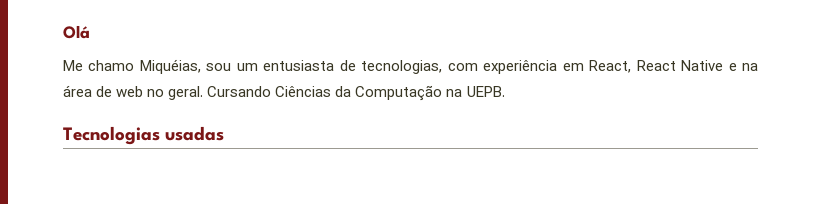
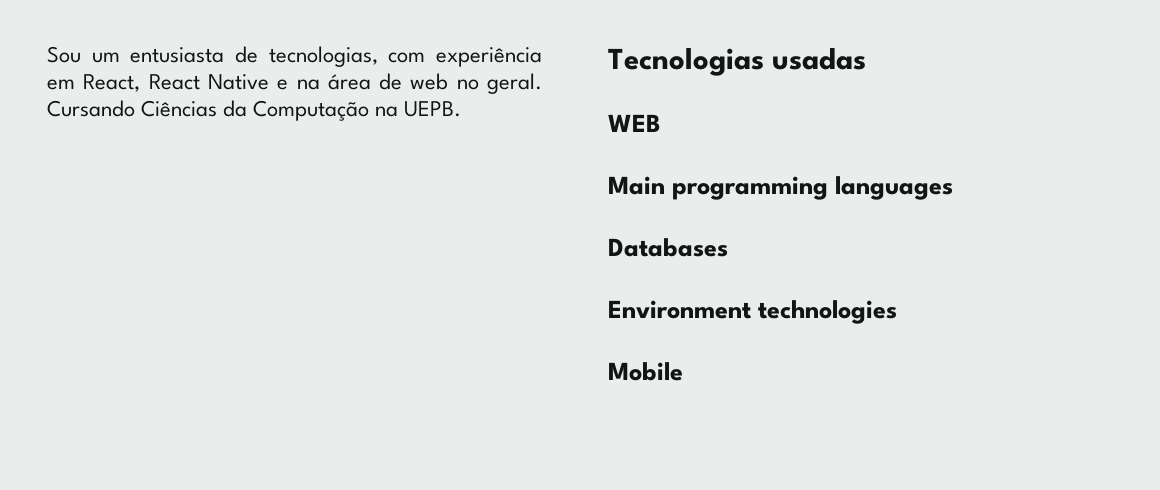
[63,25,90,39] [63,59,232,74] Olá // Me chamo Miquéias, sou -> [47,46,81,63] Sou
(225, 133) none -> [608,114,661,132] [608,176,954,200] [608,238,728,257] [608,300,898,324] [608,362,683,381] // WEB // Main programming languages // Databases // Environment technologies // Mobile

